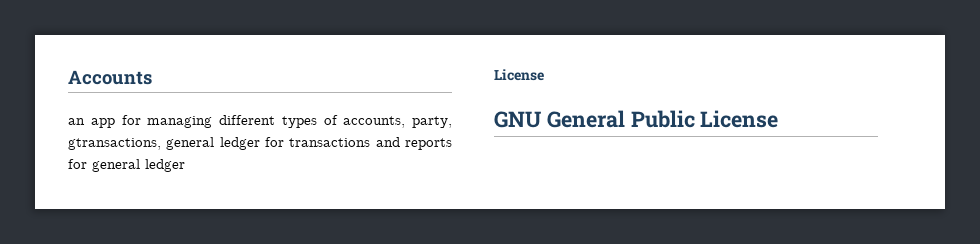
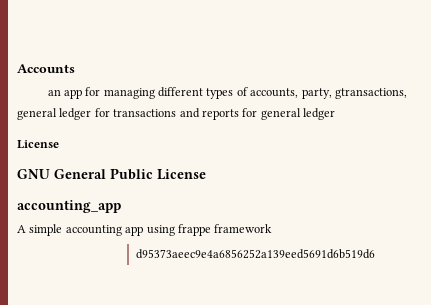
(779, 119) none -> [17,200,121,213] [17,224,273,236] [136,249,376,259] // accounting_app // A simple accounting app using frappe framework // d95373aeec9e4a6856252a139eed5691d6b519d6

